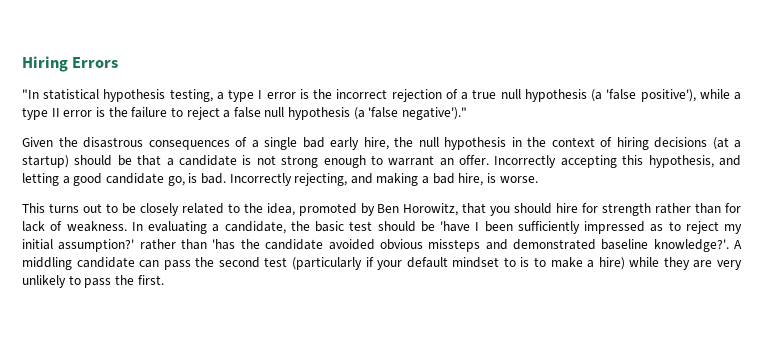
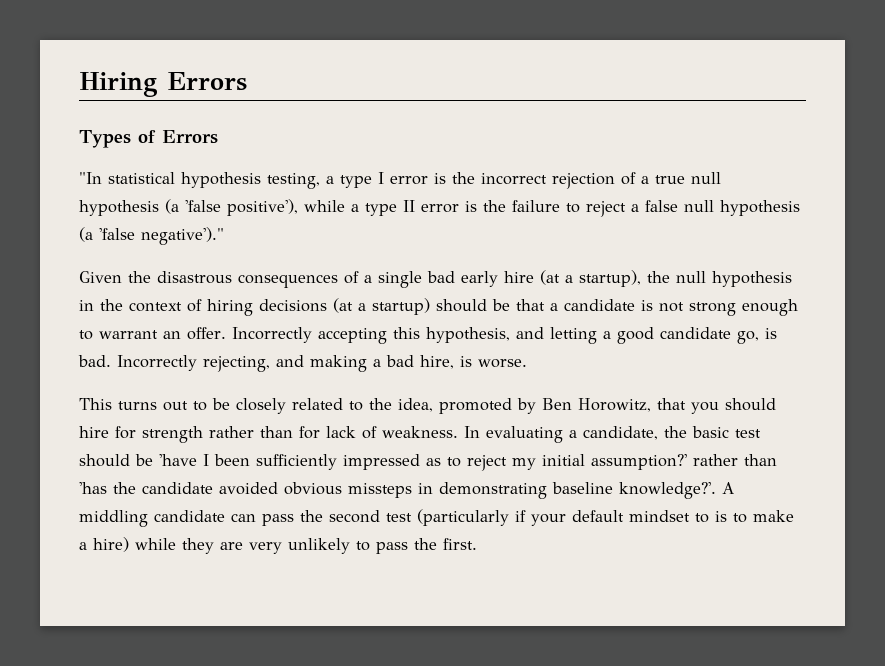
(119, 62) none -> [79,130,218,148] // Types of Errors
[363,137,389,150] hire, -> [504,270,641,287] hire (at a startup),
[485,239,596,250] and demonstrated -> [418,482,547,499] in demonstrating

